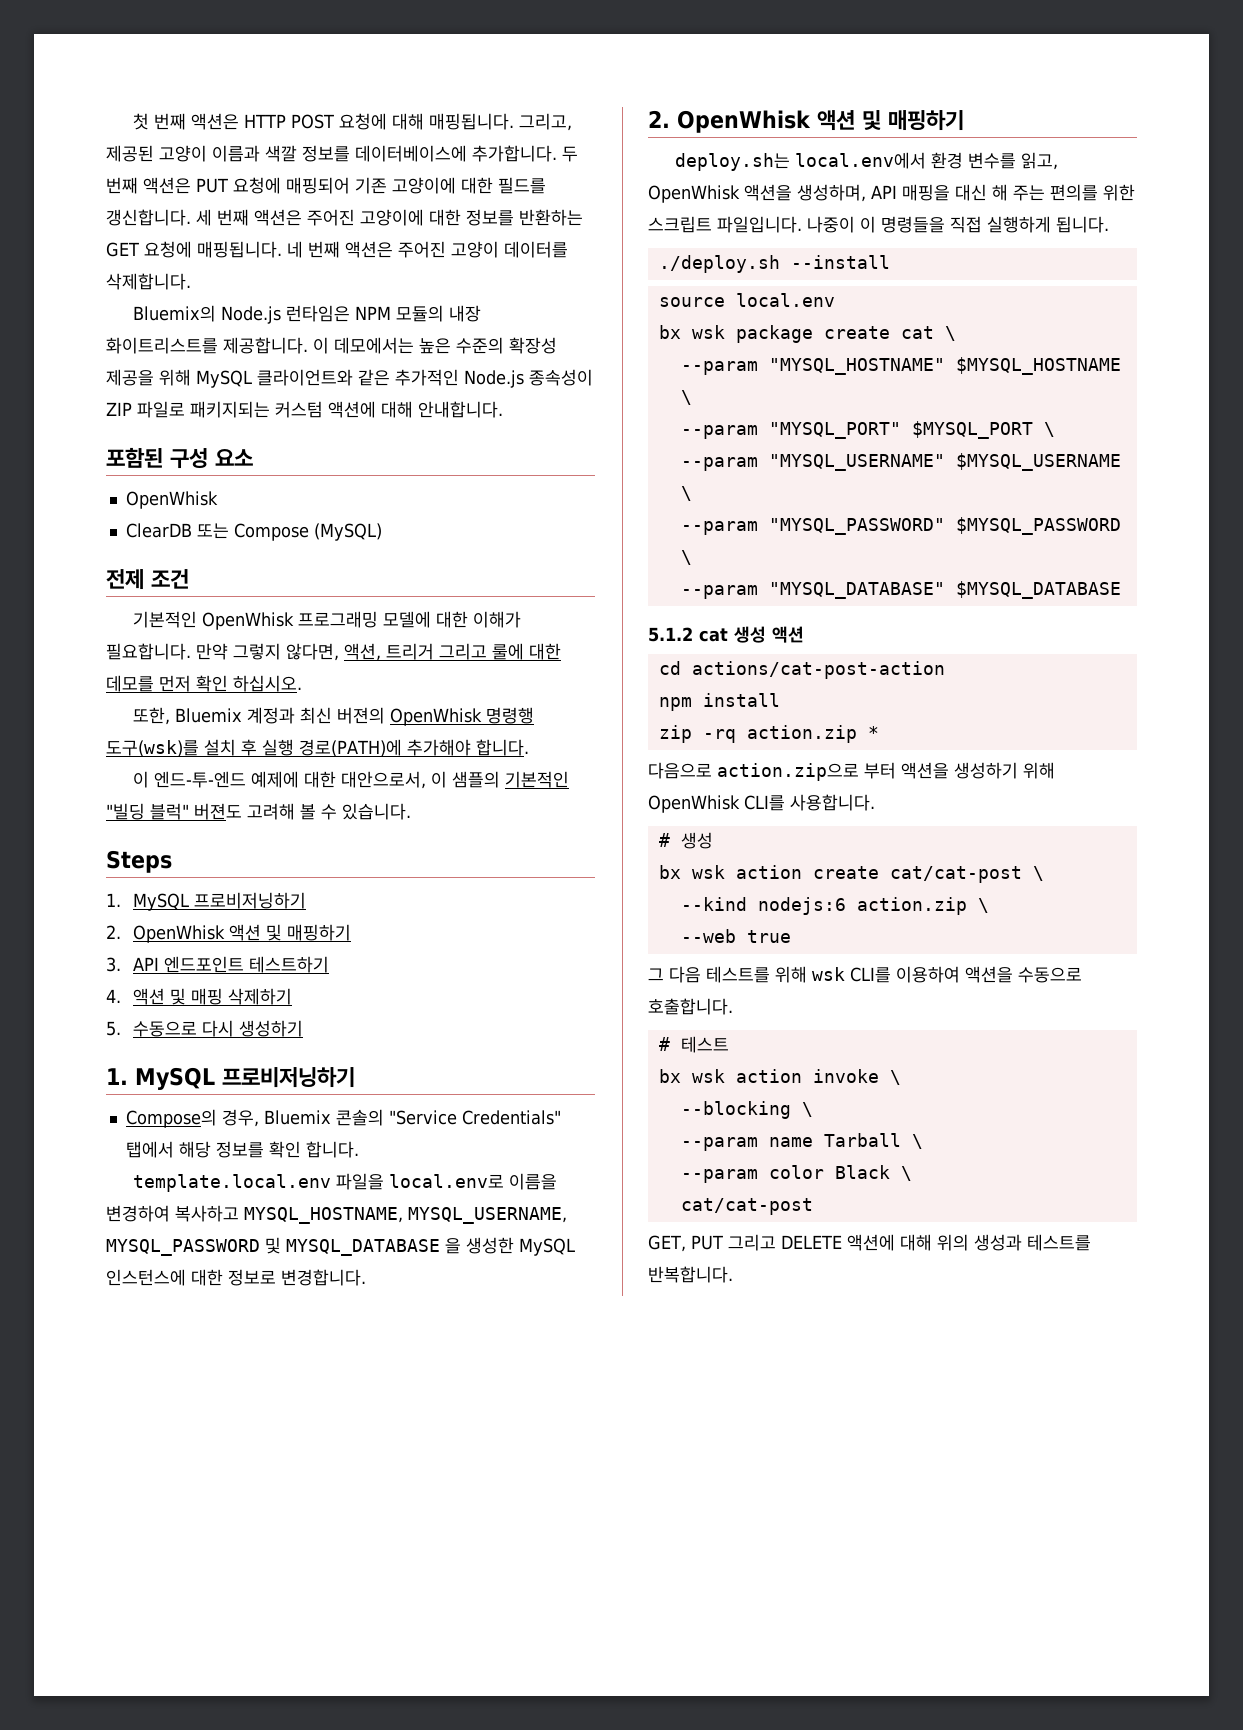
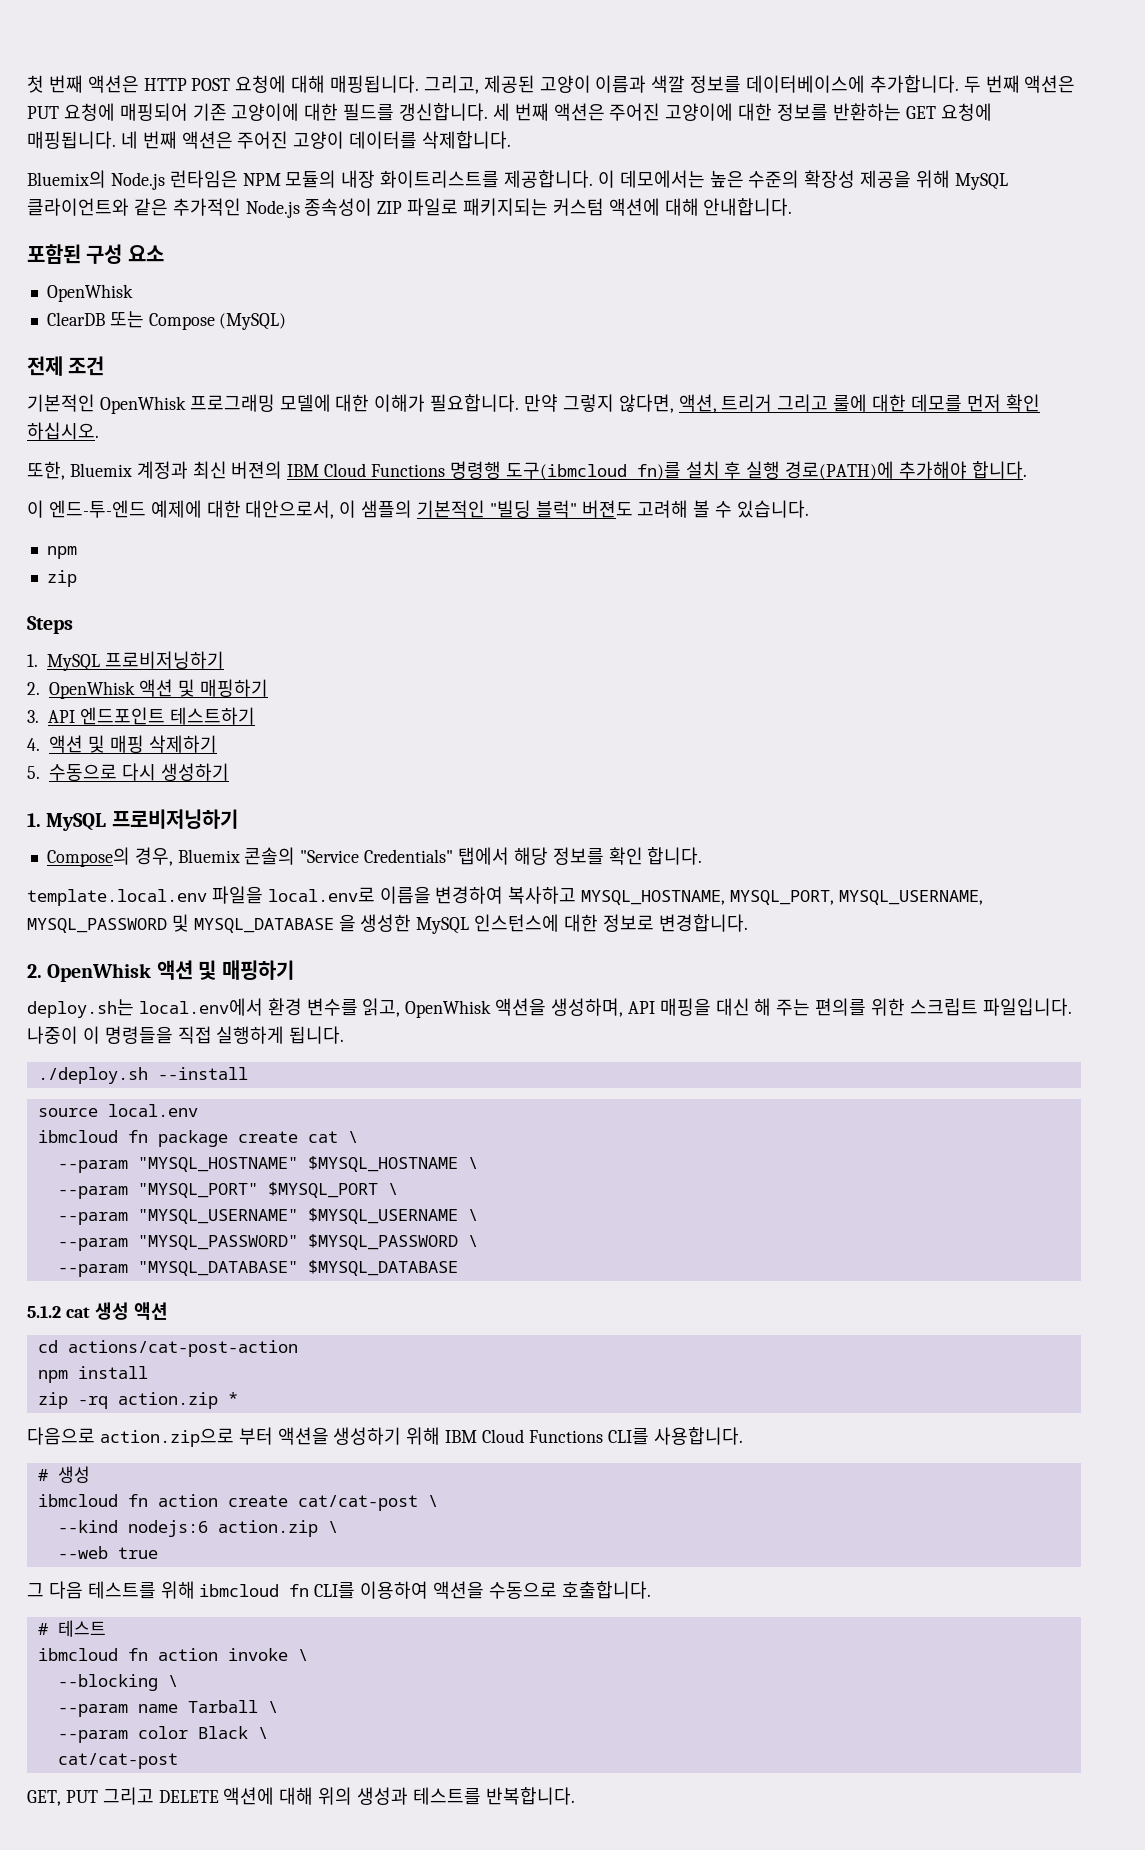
[390,707,535,726] [106,740,199,757] OpenWhisk 명령행 도구(wsk)를 -> [287,461,681,480] IBM Cloud Functions 명령행 도구(ibmcloud fn)를
(411, 811) none -> [46,546,77,559] [46,570,77,587] // npm // zip
(403, 1215) none -> [730,890,835,905] MYSQL_PORT,
[658,325,725,339] bx wsk -> [37,1130,148,1143] ibmcloud fn
[648,795,740,813] OpenWhisk -> [445,1429,603,1443] IBM Cloud Functions
[658,865,725,879] bx wsk -> [37,1494,148,1507] ibmcloud fn
[812,967,845,981] wsk -> [199,1584,310,1597] ibmcloud fn
[658,1069,725,1083] bx wsk -> [37,1648,148,1661] ibmcloud fn

